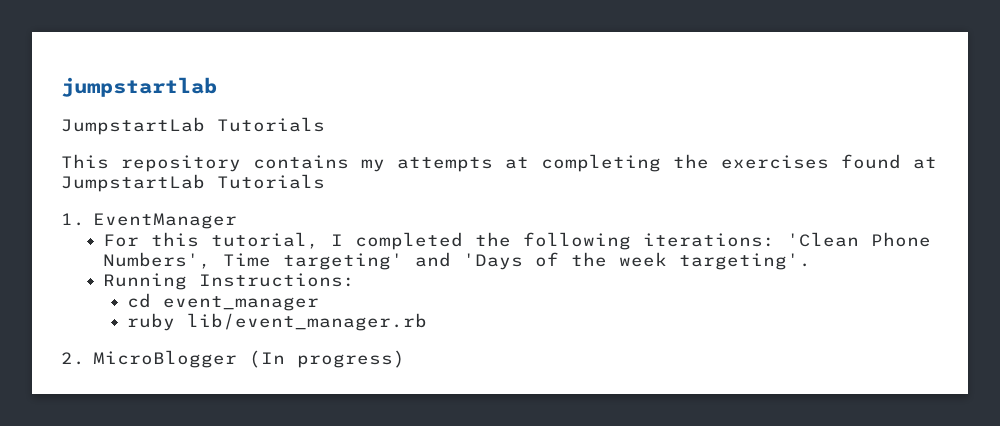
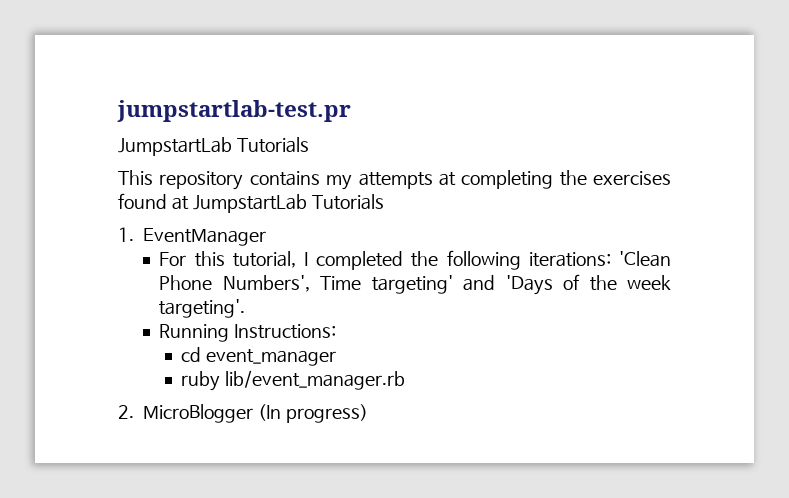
[61,77,217,97] jumpstartlab -> [117,100,351,122] jumpstartlab-test.pr

